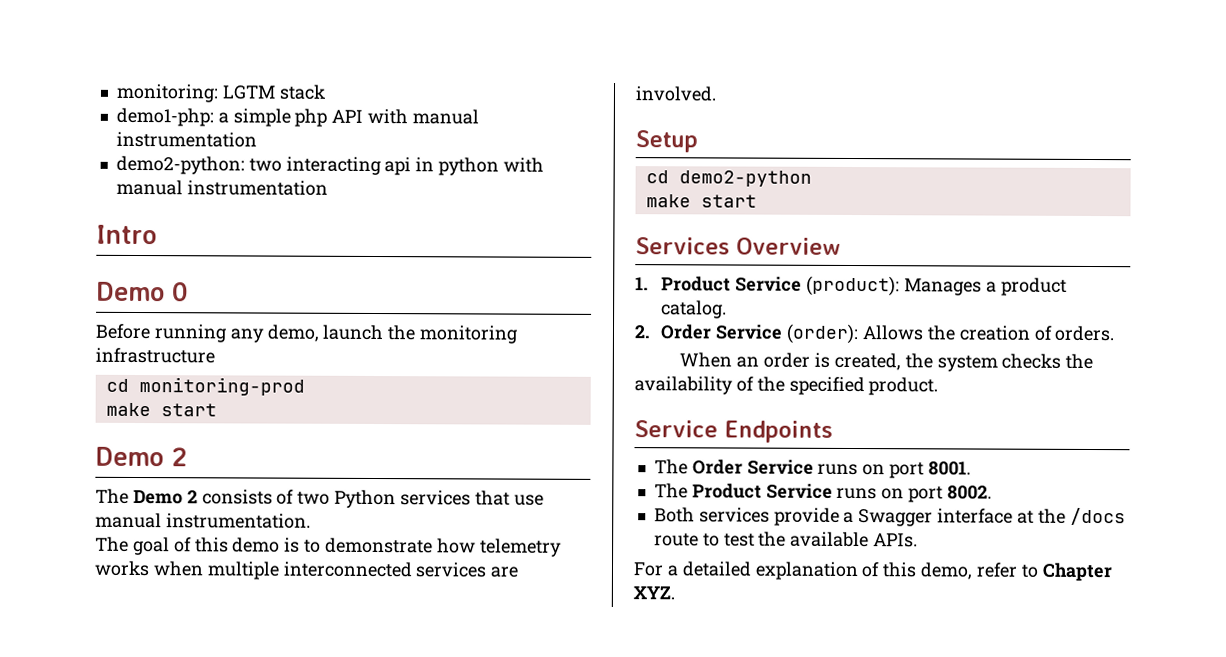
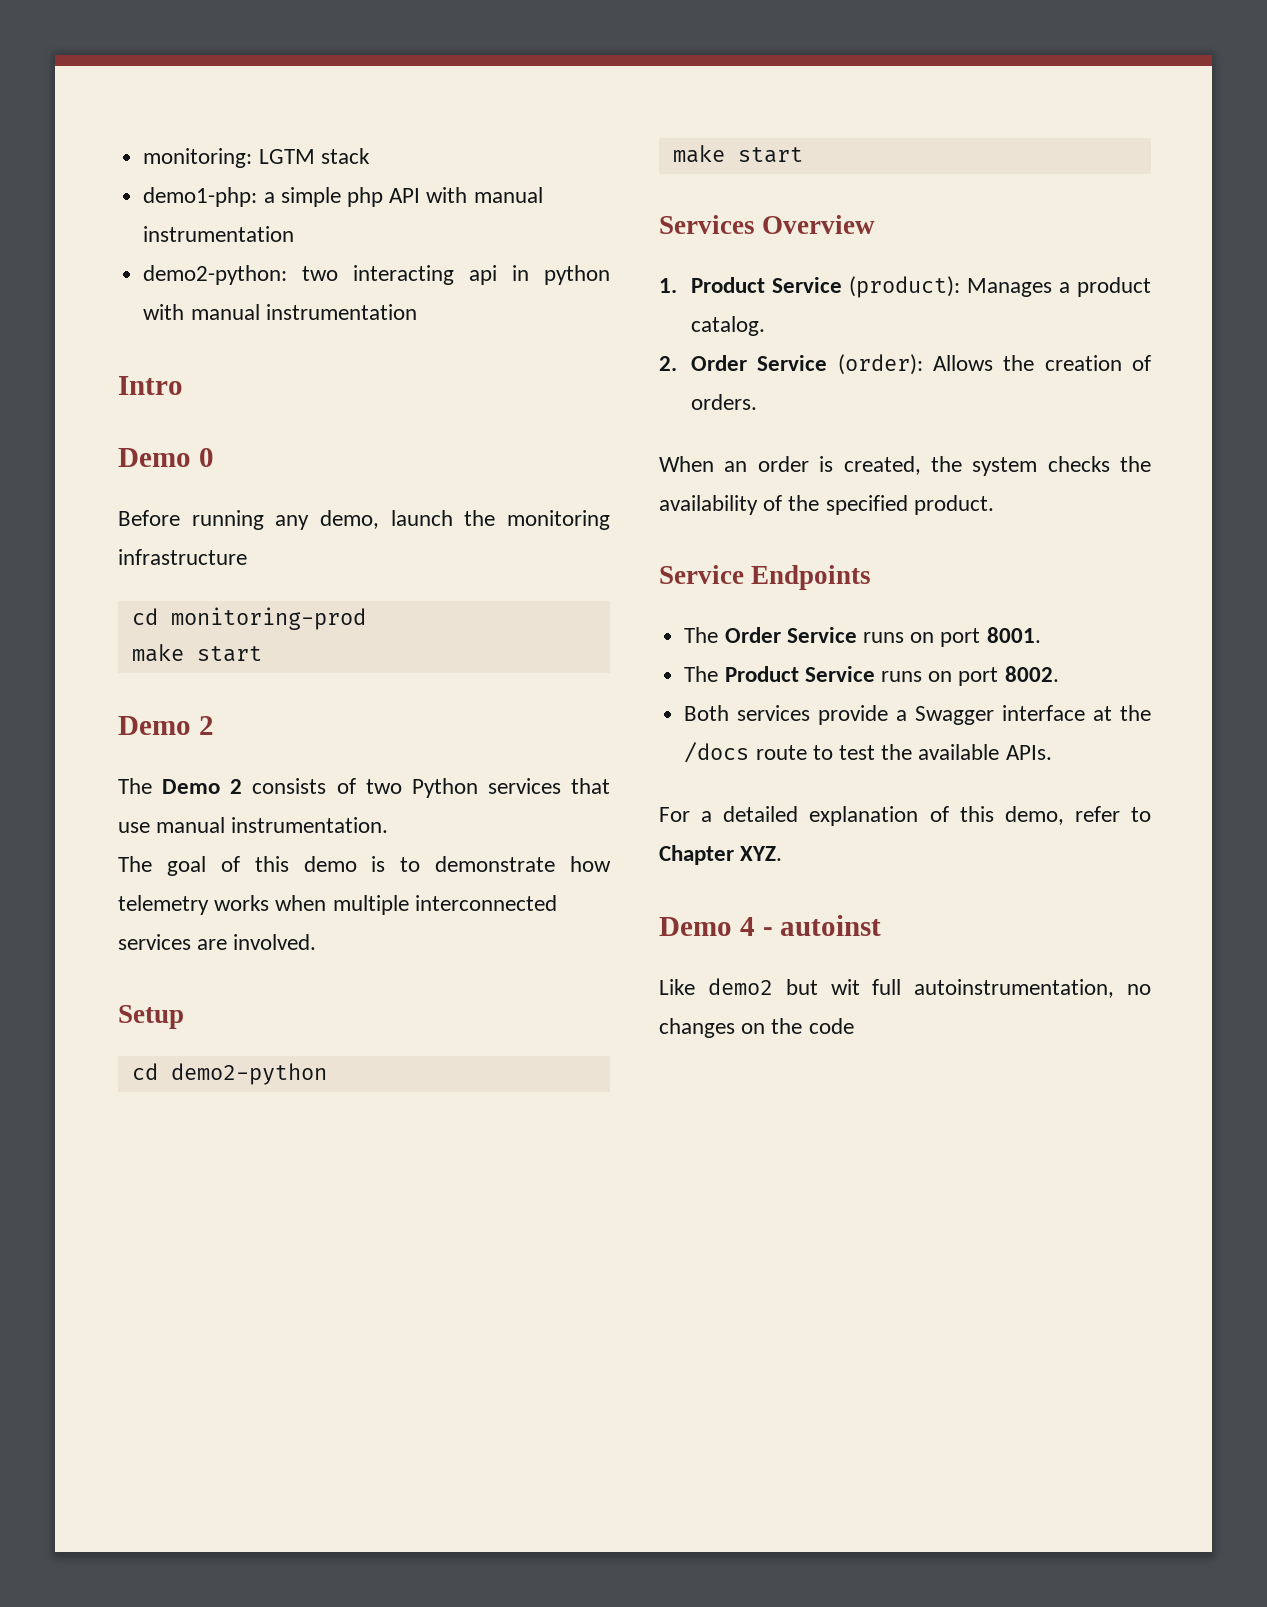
(675, 593) none -> [659,915,882,936] [659,978,1151,998] [659,1018,854,1038] // Demo 4 - autoinst // Like demo2 but wit full autoinstrumentation, no changes on the code

